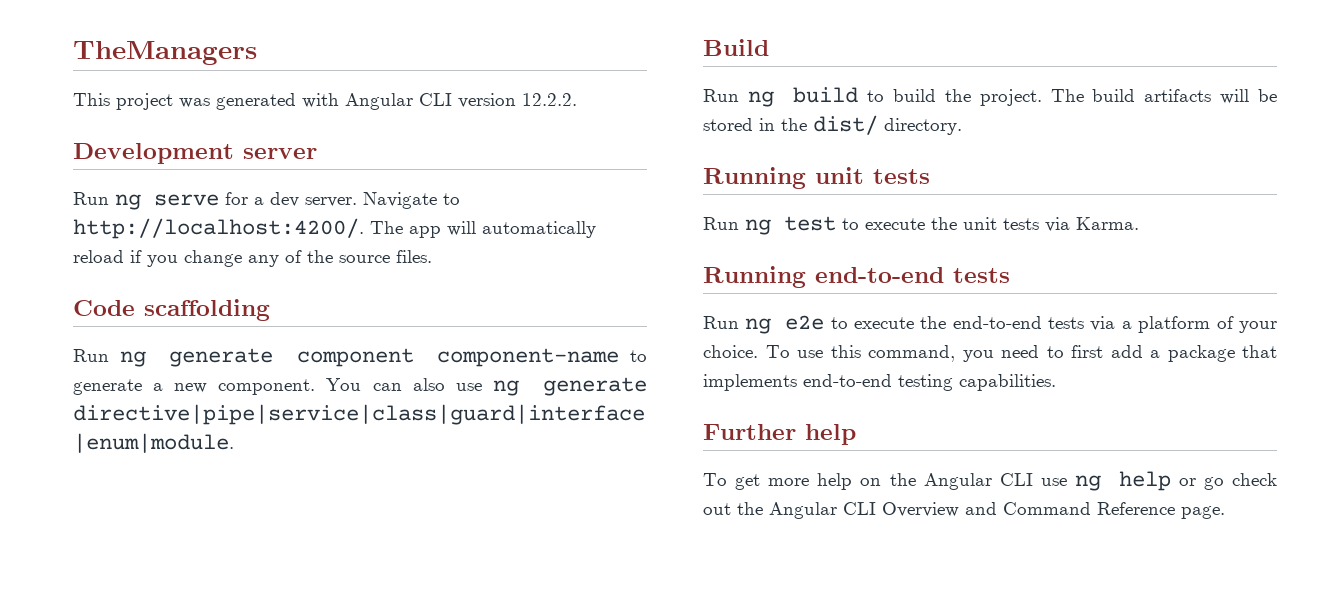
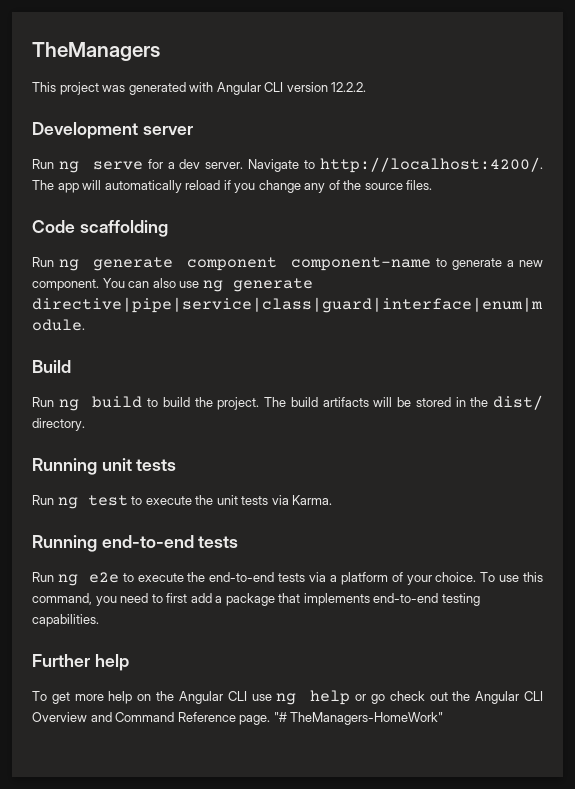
(1225, 512) none -> [273,712,444,725] "# TheManagers-HomeWork"

